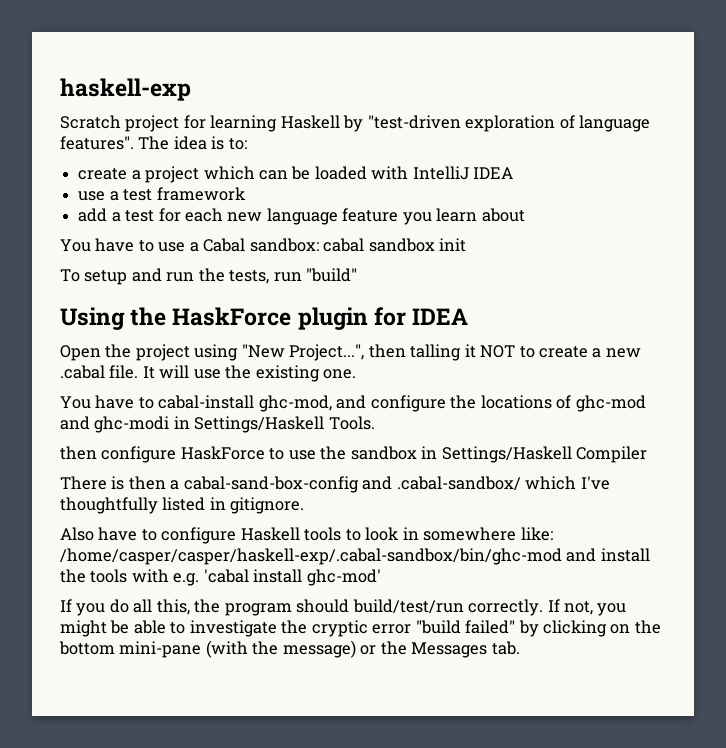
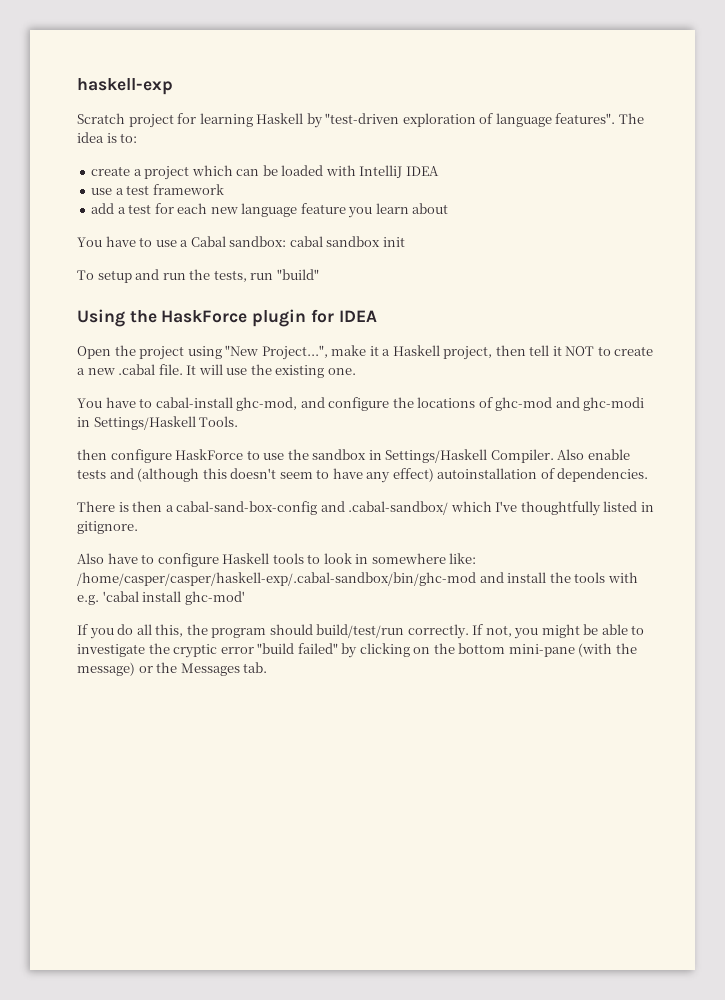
[368,344,462,361] then talling -> [331,345,550,360] make it a Haskell project, then tell
[576,446,648,463] Compiler -> [490,449,630,463] [77,468,649,483] Compiler. Also enable tests and (although this doesn't seem to have any effect) autoinstallation of dependencies.

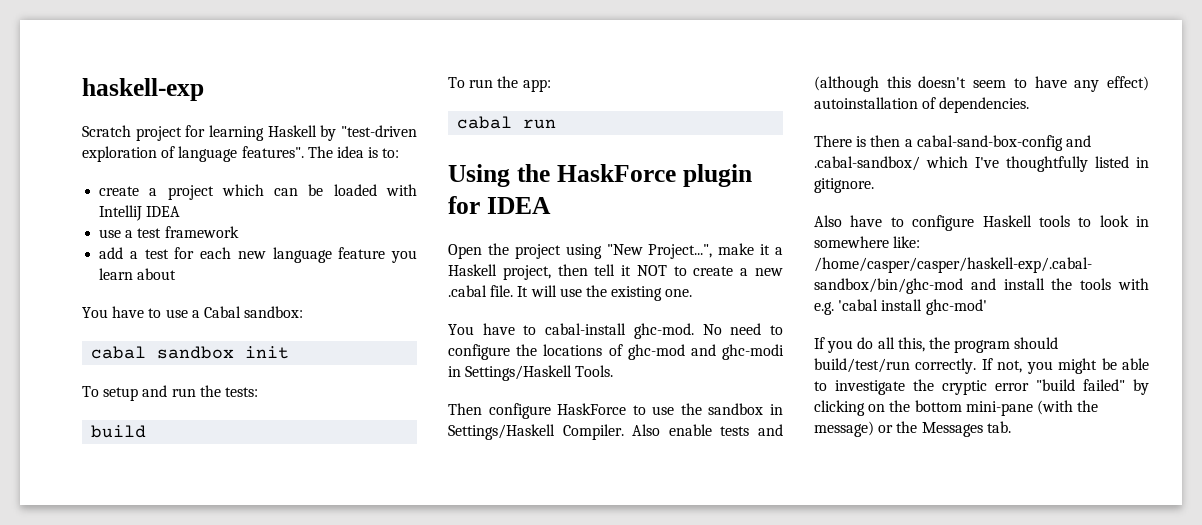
(287, 241) none -> (304, 312) //
[213,269,319,282] tests, run "build" -> [224,387,258,397] [91,425,147,438] [448,76,551,92] [457,116,557,129] tests: // build // To run the app: // cabal run
[236,397,325,411] ghc-mod, and -> [633,323,783,339] ghc-mod. No need to
[77,449,107,460] then -> [448,403,482,415] Then

